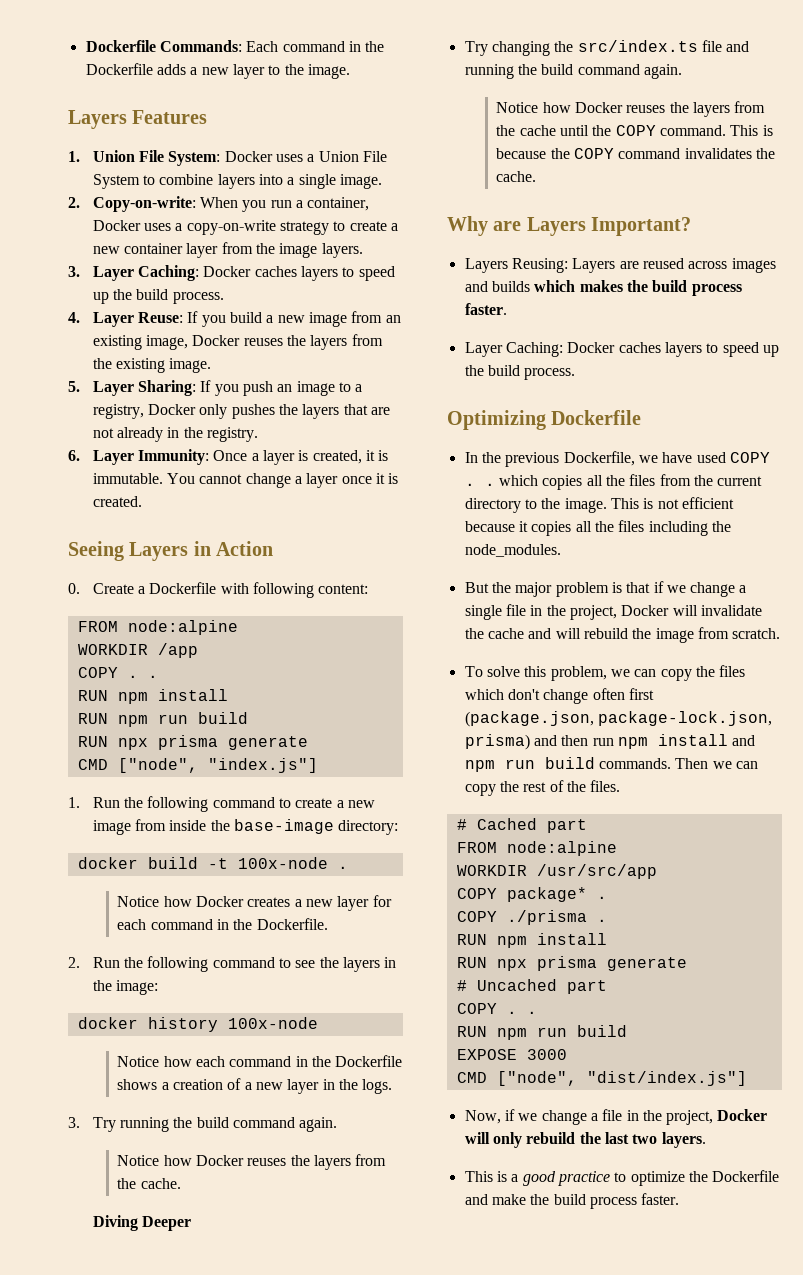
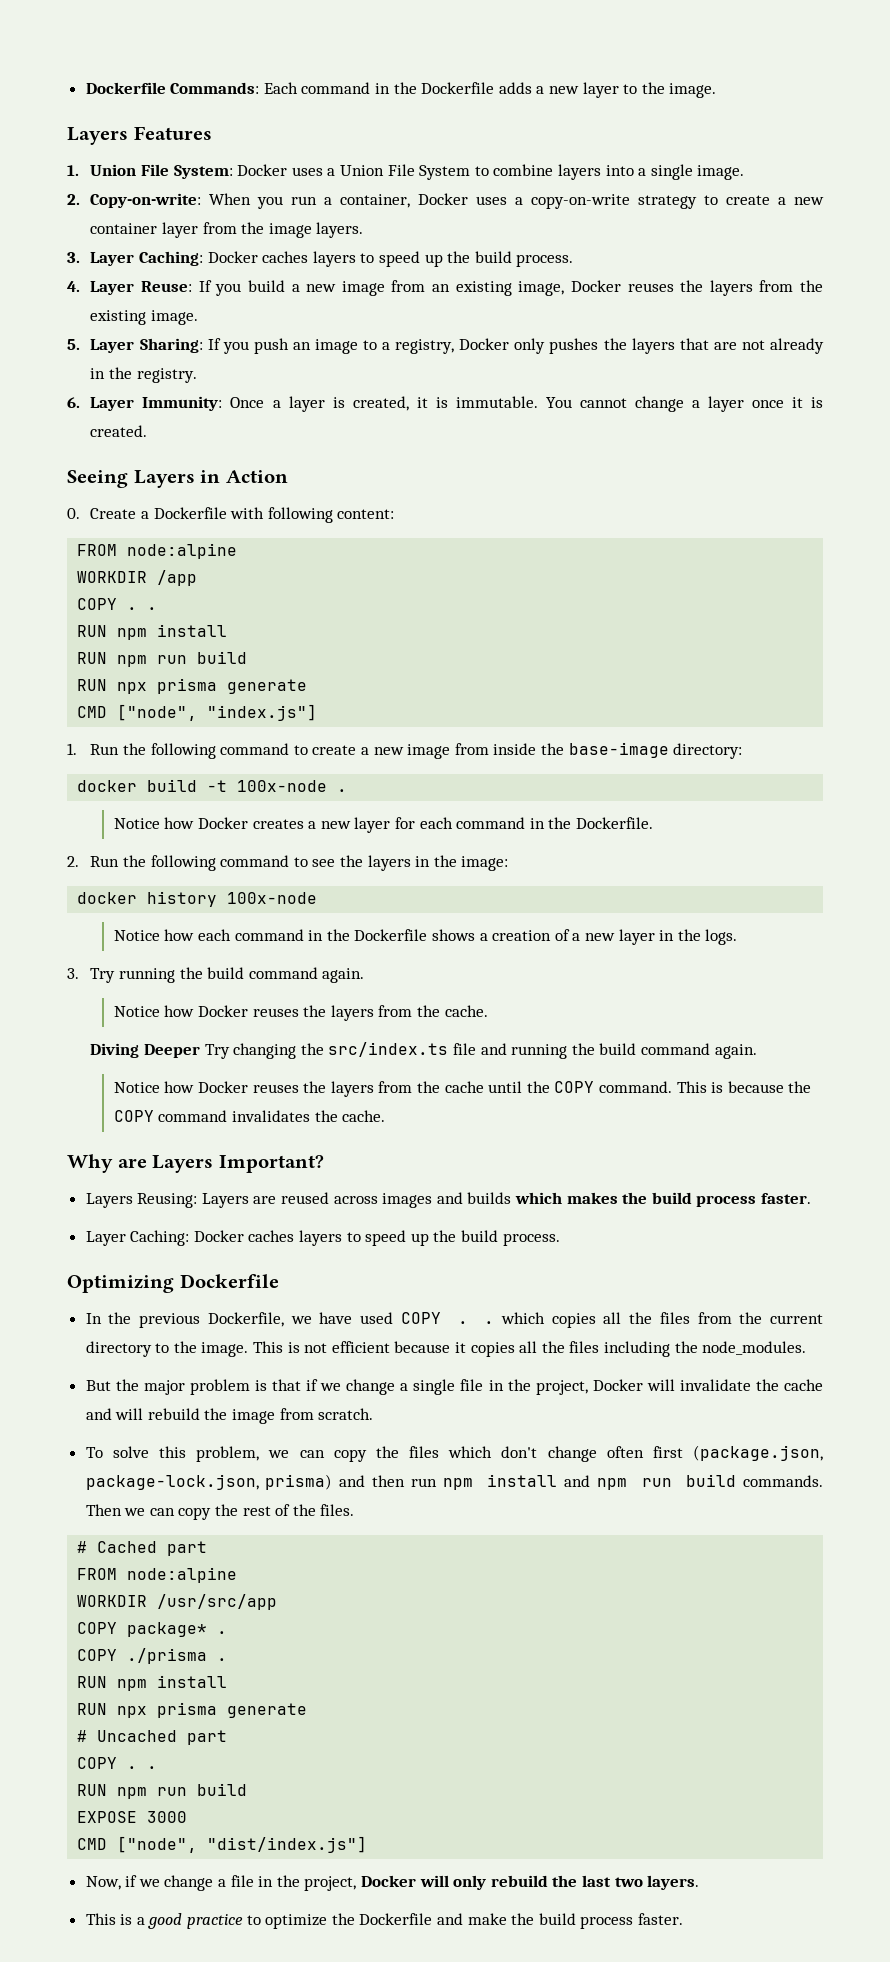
(192, 1223) // -> (201, 1051) none

